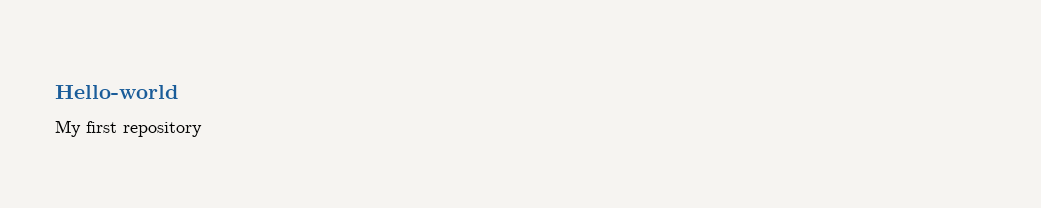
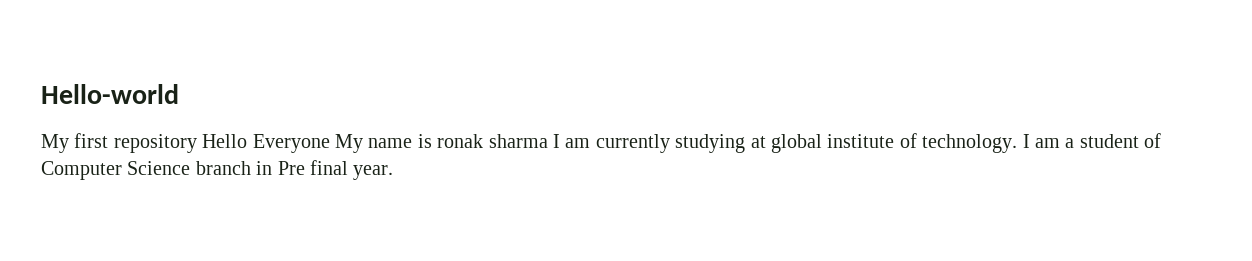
(202, 129) none -> [202,133,1162,153] [41,160,394,180] Hello Everyone My name is ronak sharma I am currently studying at global institute of technology. I am a student of Computer Science branch in Pre final year.

